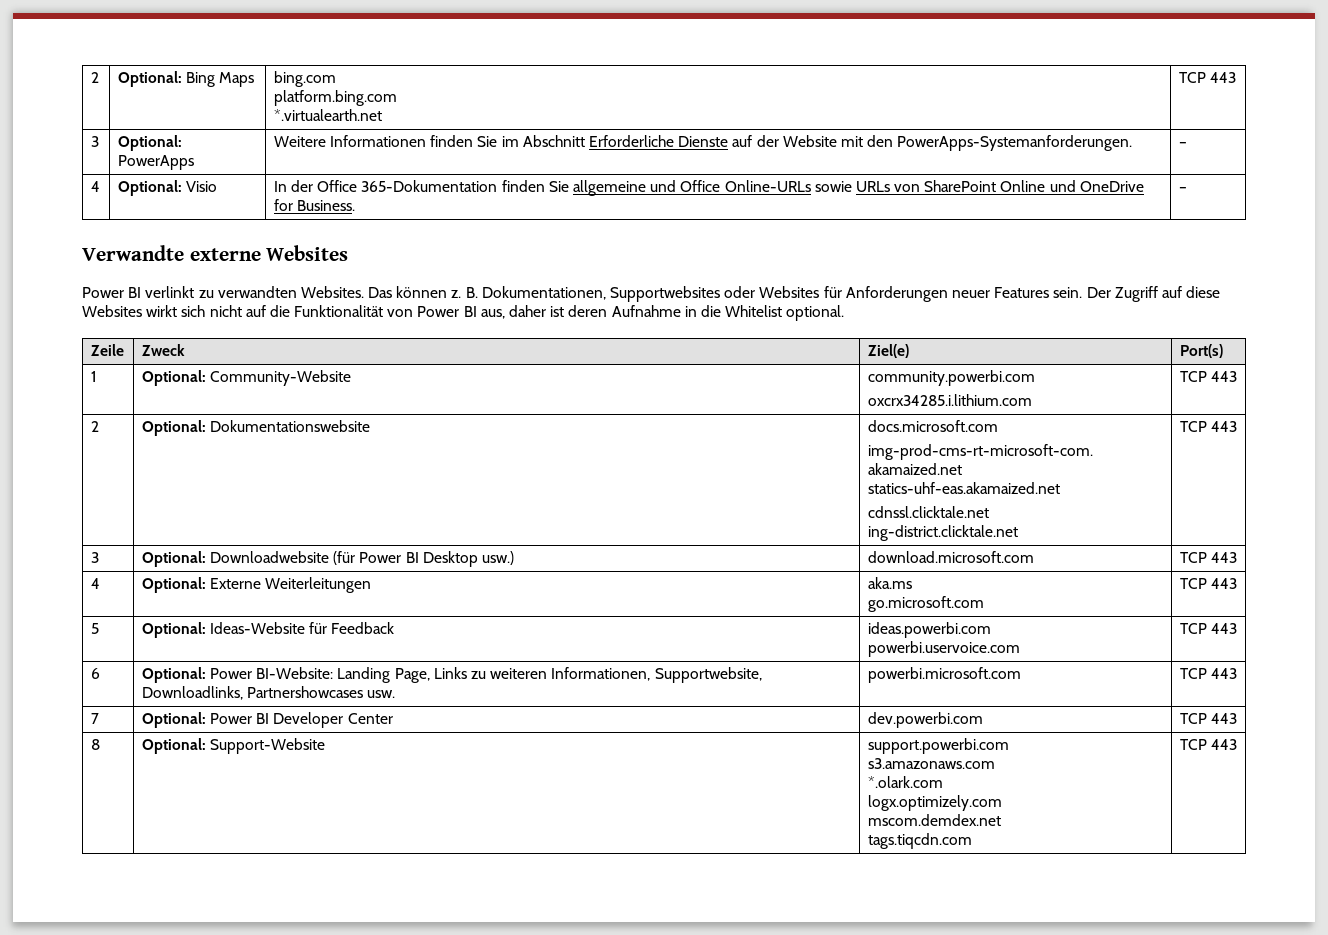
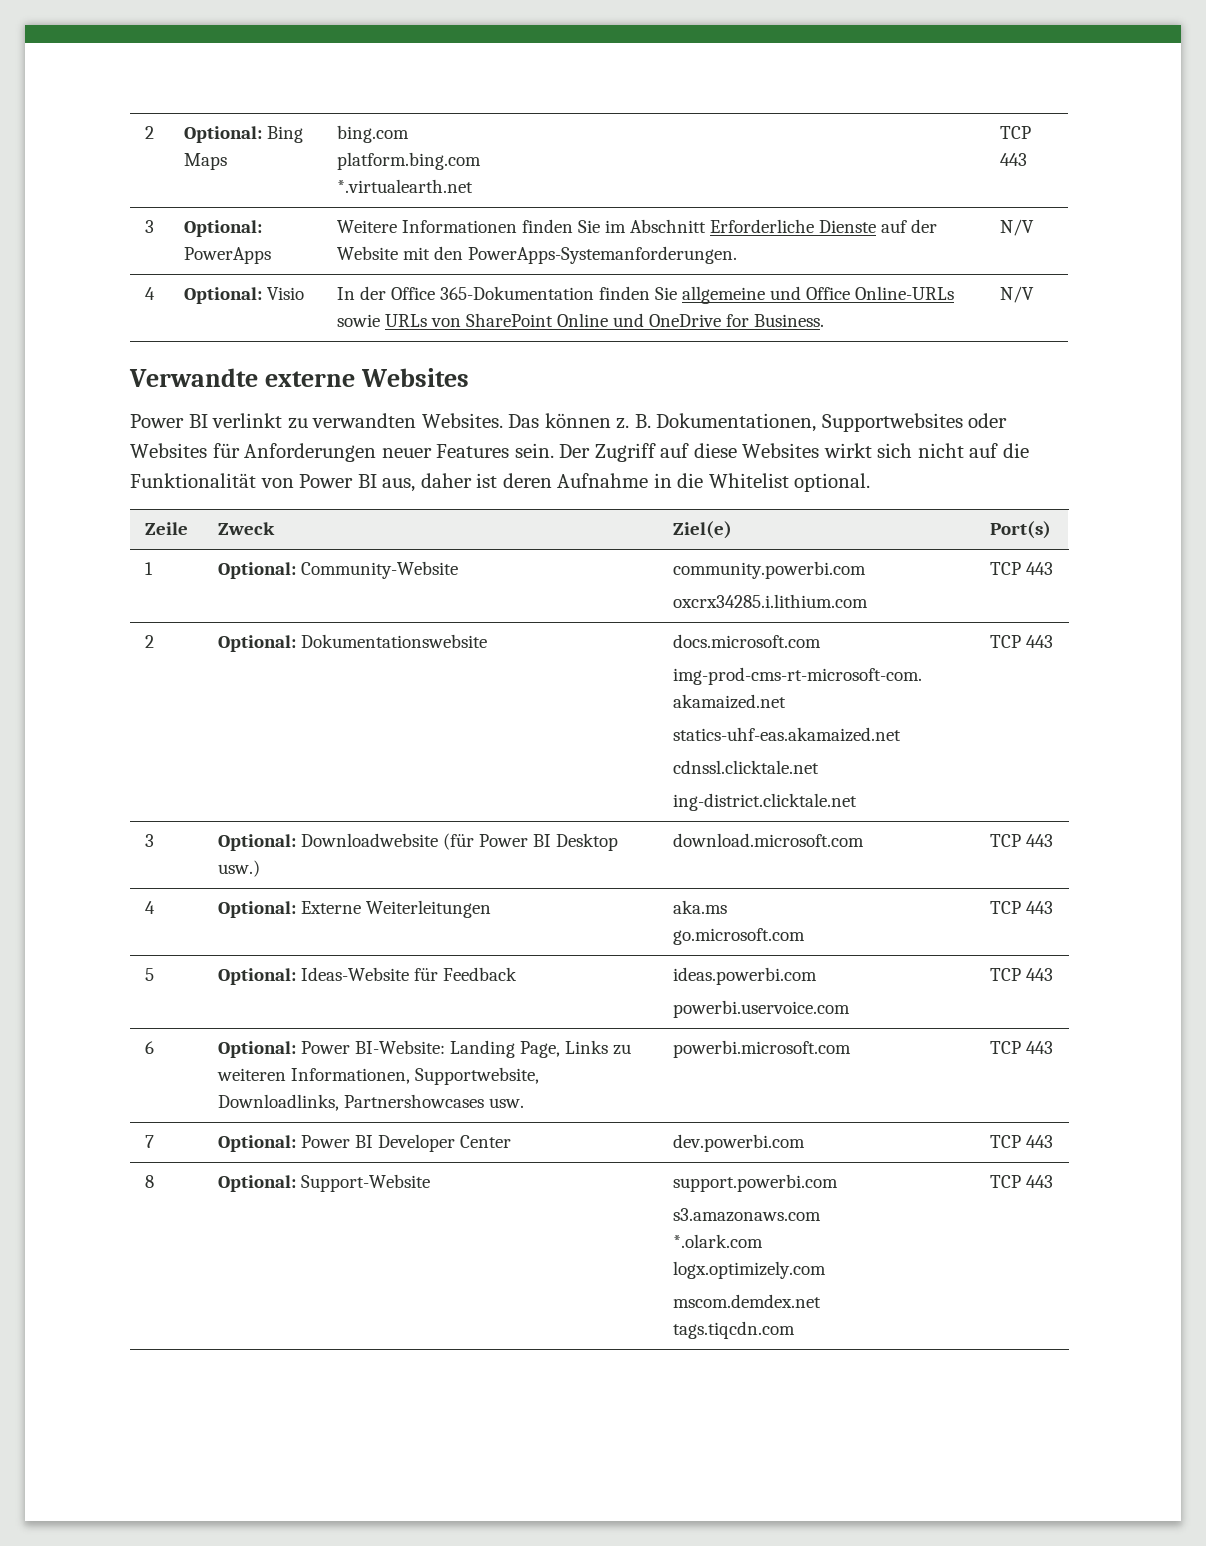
[1178,142,1187,147] – -> [999,219,1034,236] N/V
[1178,187,1187,192] – -> [999,286,1034,303] N/V

